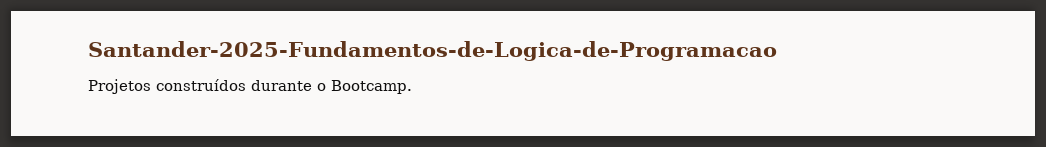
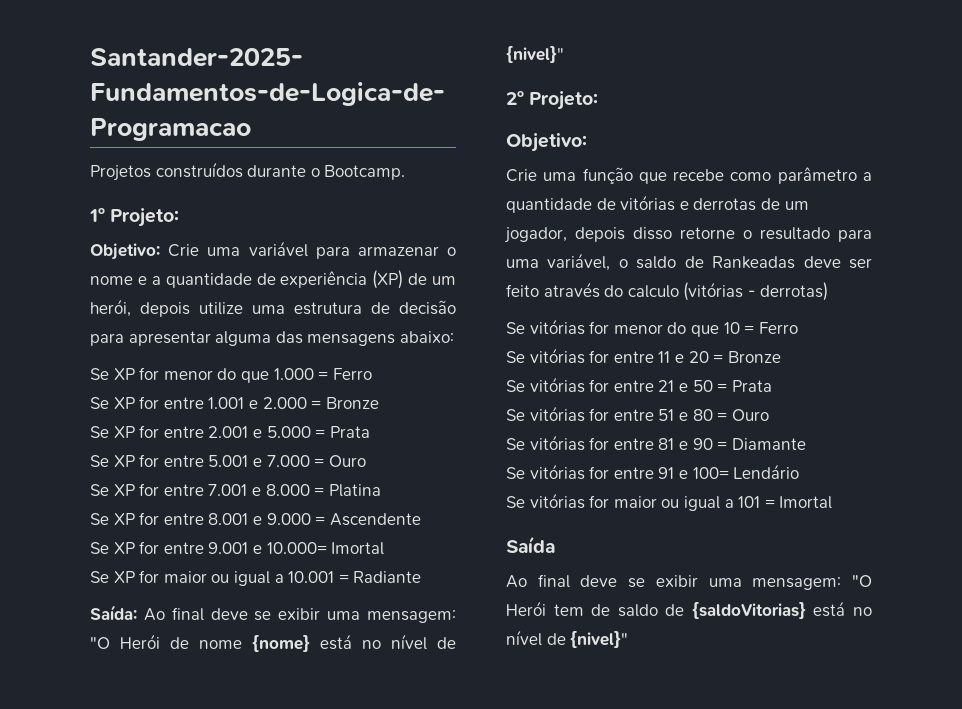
(412, 87) none -> [89,208,180,227] [90,241,456,260] [90,270,456,289] [90,299,456,317] [90,331,454,346] [90,367,372,383] [90,396,379,409] [90,425,370,438] [90,454,366,467] [90,483,381,497] [90,512,421,526] [90,541,385,555] [90,570,422,586] [90,605,456,623] [90,634,456,652] [506,46,564,63] [506,91,599,110] [506,133,587,152] [506,167,872,184] [506,195,809,213] [504,227,872,243] [506,253,872,271] [506,282,828,301] [506,319,798,337] [506,348,781,364] [506,377,772,393] [506,406,769,422] [506,435,806,451] [506,464,800,480] [506,493,833,511] [506,536,555,553] [506,574,872,590] [506,601,872,619] [506,630,629,648] // 1º Projeto: // Objetivo: Crie uma variável para armazenar o nome e a quantidade de experiência (XP) de um herói, depois utilize uma estrutura de decisão para apresentar alguma das mensagens abaixo: // Se XP for menor do que 1.000 = Ferro // Se XP for entre 1.001 e 2.000 = Bronze // Se XP for entre 2.001 e 5.000 = Prata // Se XP for entre 5.001 e 7.000 = Ouro // Se XP for entre 7.001 e 8.000 = Platina // Se XP for entre 8.001 e 9.000 = Ascendente // Se XP for entre 9.001 e 10.000= Imortal // Se XP for maior ou igual a 10.001 = Radiante // Saída: Ao final deve se exibir uma mensagem: "O Herói de nome {nome} está no nível de {nivel}" // 2º Projeto: // Objetivo: // Crie uma função que recebe como parâmetro a quantidade de vitórias e derrotas de um jogador, depois disso retorne o resultado para uma variável, o saldo de Rankeadas deve ser feito através do calculo (vitórias - derrotas) // Se vitórias for menor do que 10 = Ferro // Se vitórias for entre 11 e 20 = Bronze // Se vitórias for entre 21 e 50 = Prata // Se vitórias for entre 51 e 80 = Ouro // Se vitórias for entre 81 e 90 = Diamante // Se vitórias for entre 91 e 100= Lendário // Se vitórias for maior ou igual a 101 = Imortal // Saída // Ao final deve se exibir uma mensagem: "O Herói tem de saldo de {saldoVitorias} está no nível de {nivel}"

